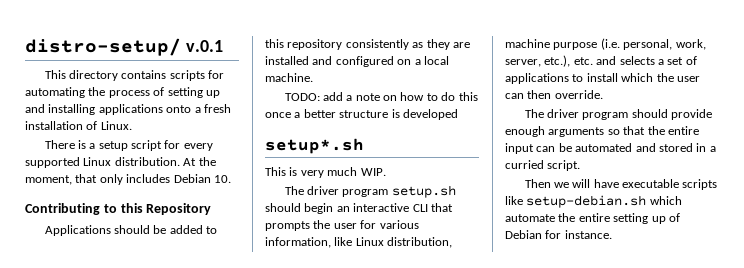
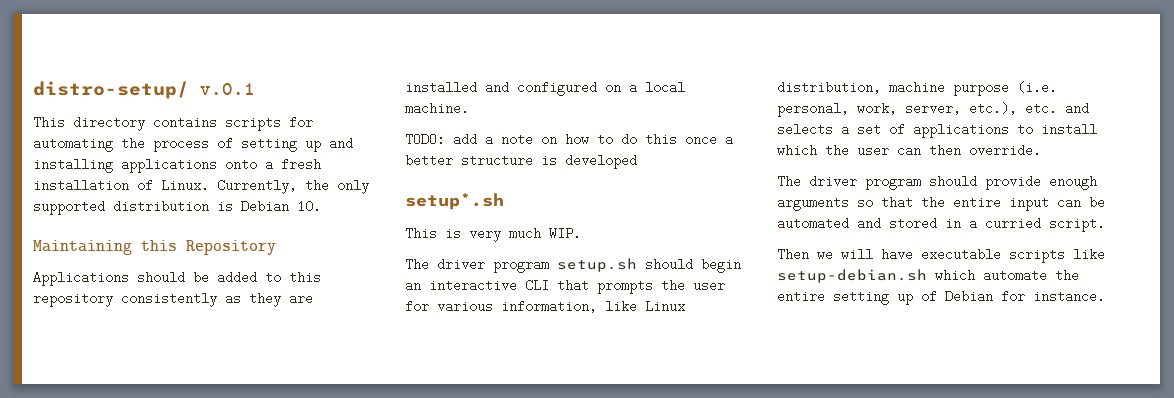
[44,140,213,151] [25,157,216,168] [25,174,171,185] // There is a setup script for every supported Linux distribution. At the moment, that only includes -> [217,179,369,194] [33,200,233,215] Currently, the only supported distribution is
[25,203,117,215] Contributing to -> [33,240,132,255] Maintaining

